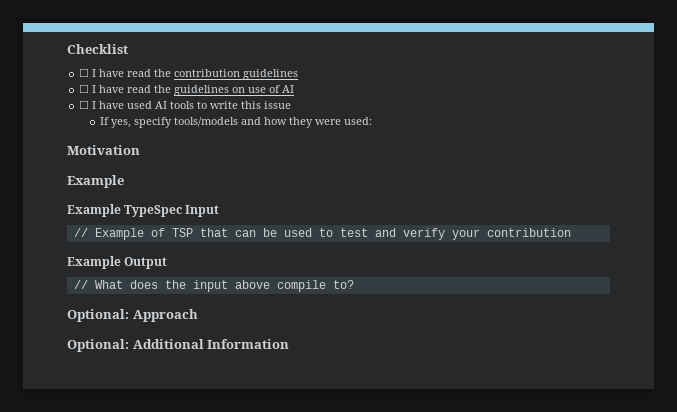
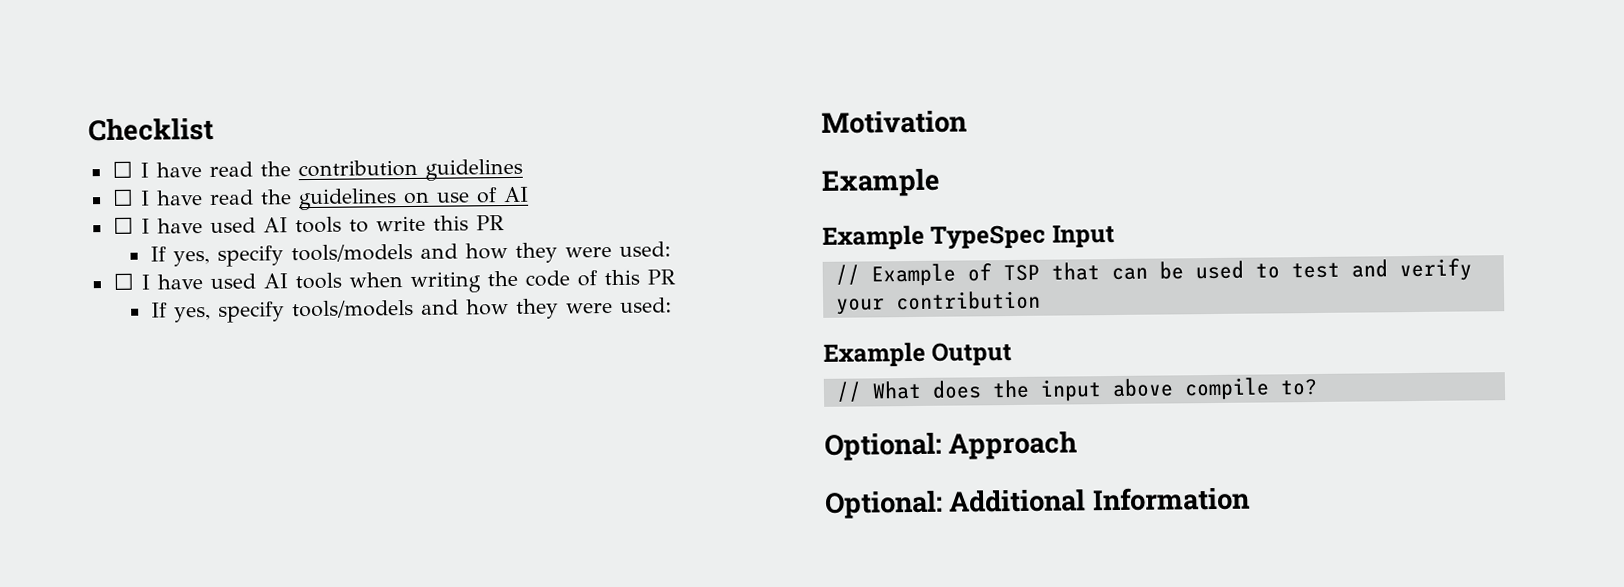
[264,101,292,109] issue -> [475,215,505,231] [149,241,671,267] [112,269,676,293] PR // If yes, specify tools/models and how they were used: // ☐ I have used AI tools when writing the code of this PR

